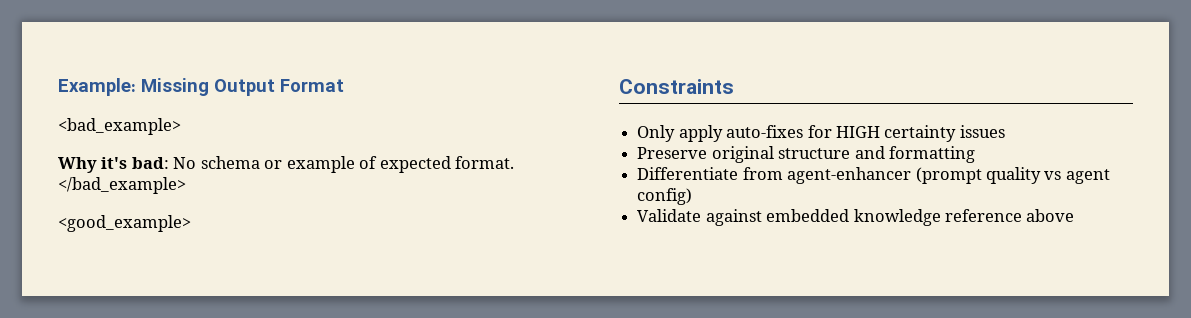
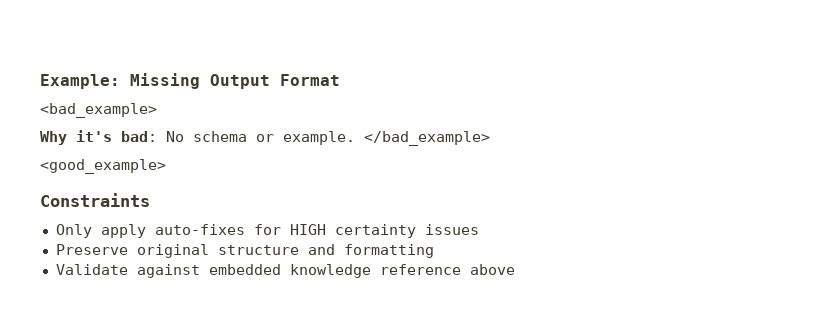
[286,156,515,173] example of expected format. -> [283,131,355,145] example.
[637,167,1110,184] [637,188,693,205] // Differentiate from agent-enhancer (prompt quality vs agent config) -> (434, 251) none

